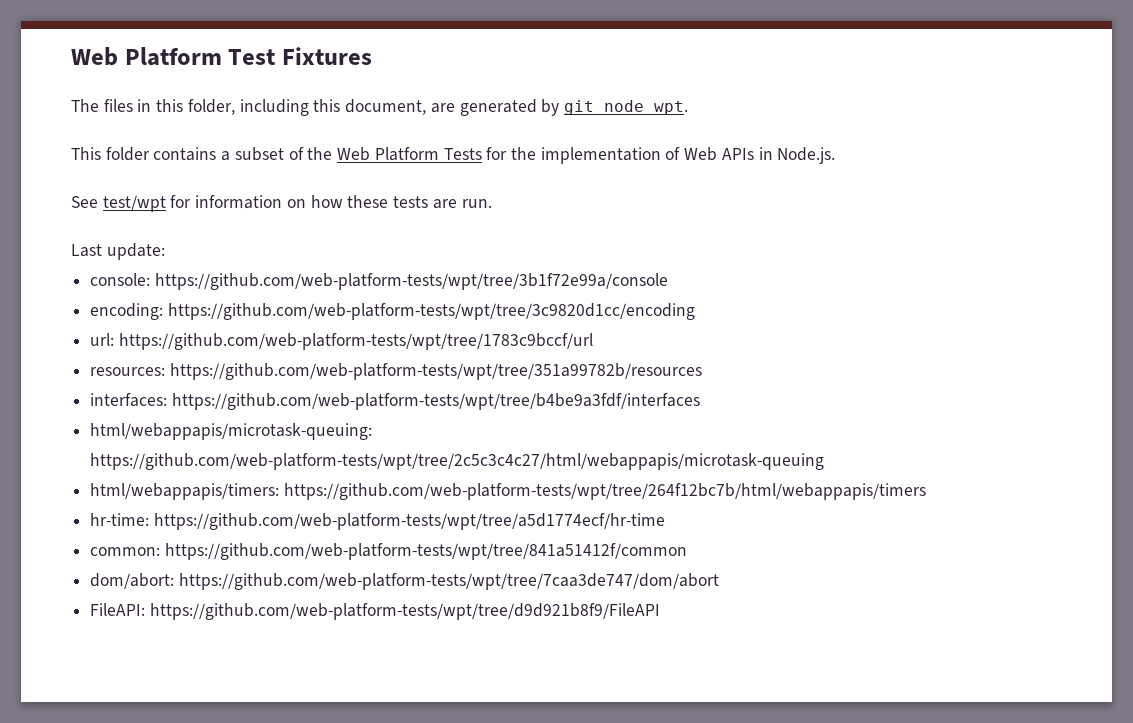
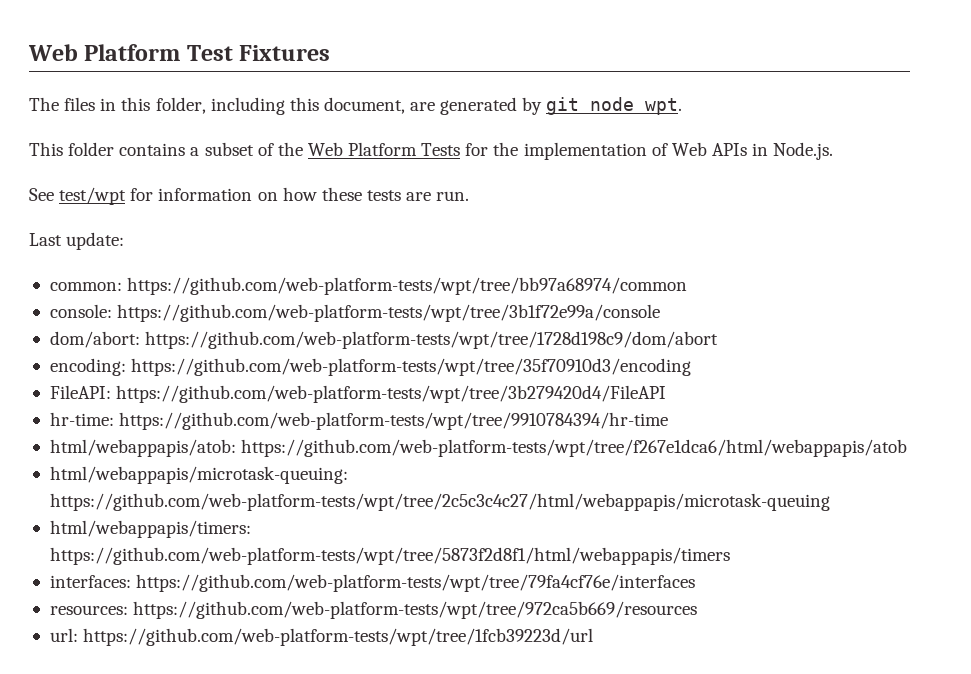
(165, 251) none -> [49,277,688,295] // common: https://github.com/web-platform-tests/wpt/tree/bb97a68974/common
(668, 281) none -> [49,331,719,349] // dom/abort: https://github.com/web-platform-tests/wpt/tree/1728d198c9/dom/abort
[167,303,695,320] [90,333,593,350] [90,363,702,380] [90,393,700,410] [90,423,373,440] [90,453,825,470] [90,483,926,500] [90,513,665,530] [90,543,687,560] [90,573,719,590] [90,603,660,620] https://github.com/web-platform-tests/wpt/tree/3c9820d1cc/encoding // url: https://github.com/web-platform-tests/wpt/tree/1783c9bccf/url // resources: https://github.com/web-platform-tests/wpt/tree/351a99782b/resources // interfaces: https://github.com/web-platform-tests/wpt/tree/b4be9a3fdf/interfaces // html/webappapis/microtask-queuing: https://github.com/web-platform-tests/wpt/tree/2c5c3c4c27/html/webappapis/microtask-queuing // html/webappapis/timers: https://github.com/web-platform-tests/wpt/tree/264f12bc7b/html/webappapis/timers // hr-time: https://github.com/web-platform-tests/wpt/tree/a5d1774ecf/hr-time // common: https://github.com/web-platform-tests/wpt/tree/841a51412f/common // dom/abort: https://github.com/web-platform-tests/wpt/tree/7caa3de747/dom/abort // FileAPI: https://github.com/web-platform-tests/wpt/tree/d9d921b8f9/FileAPI -> [131,358,692,376] [49,385,667,403] [49,412,669,430] [49,439,908,457] [49,466,348,484] [49,493,830,511] [49,520,251,538] [49,547,730,565] [49,574,696,592] [49,601,698,619] [49,628,594,646] https://github.com/web-platform-tests/wpt/tree/35f70910d3/encoding // FileAPI: https://github.com/web-platform-tests/wpt/tree/3b279420d4/FileAPI // hr-time: https://github.com/web-platform-tests/wpt/tree/9910784394/hr-time // html/webappapis/atob: https://github.com/web-platform-tests/wpt/tree/f267e1dca6/html/webappapis/atob // html/webappapis/microtask-queuing: https://github.com/web-platform-tests/wpt/tree/2c5c3c4c27/html/webappapis/microtask-queuing // html/webappapis/timers: https://github.com/web-platform-tests/wpt/tree/5873f2d8f1/html/webappapis/timers // interfaces: https://github.com/web-platform-tests/wpt/tree/79fa4cf76e/interfaces // resources: https://github.com/web-platform-tests/wpt/tree/972ca5b669/resources // url: https://github.com/web-platform-tests/wpt/tree/1fcb39223d/url

